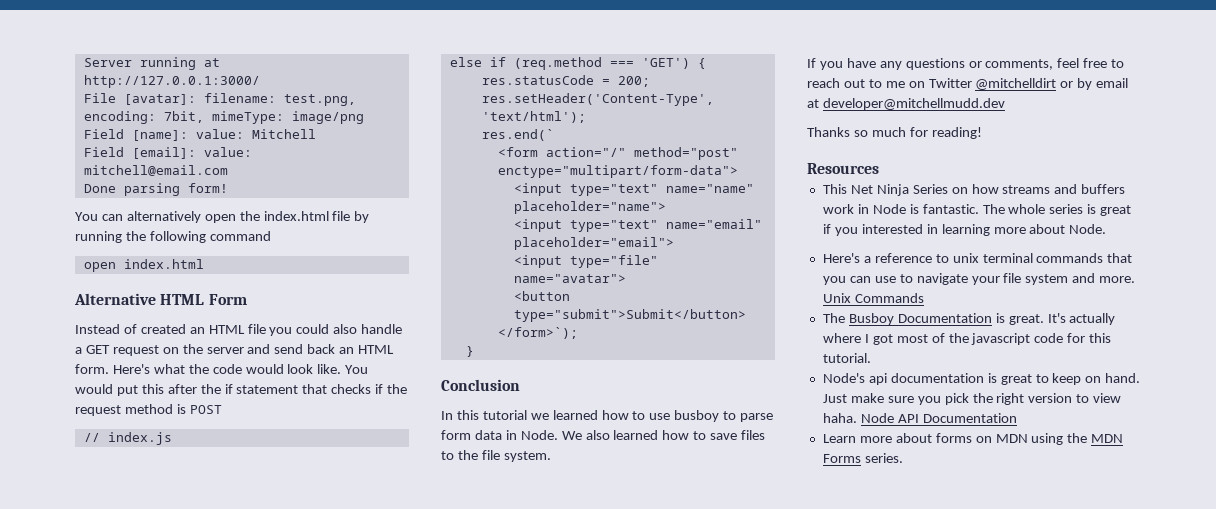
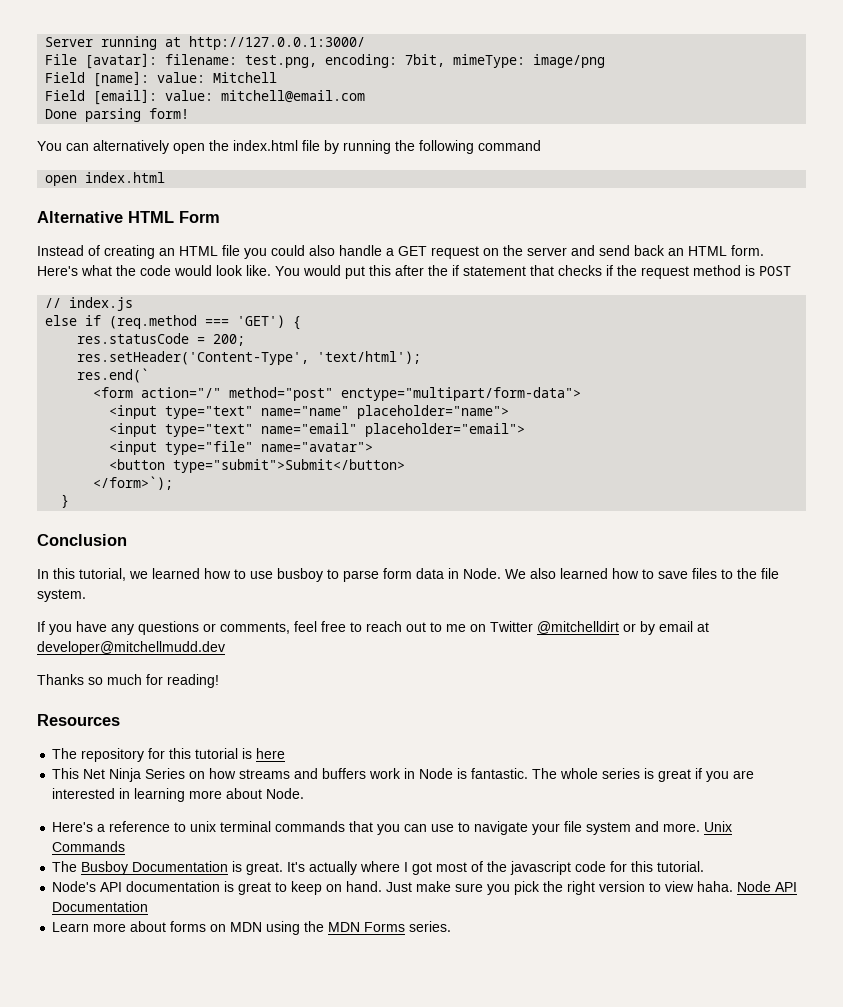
[140,324,186,334] created -> [104,245,155,259] creating
[482,410,527,420] tutorial -> [79,568,126,581] tutorial,
(879, 168) none -> [52,748,286,762] // The repository for this tutorial is here
(858, 231) none -> [733,770,755,779] are
[868,373,887,385] api -> [100,882,123,892] API

